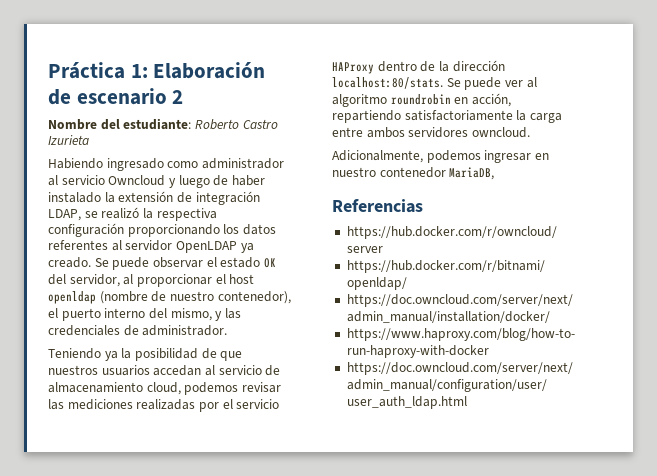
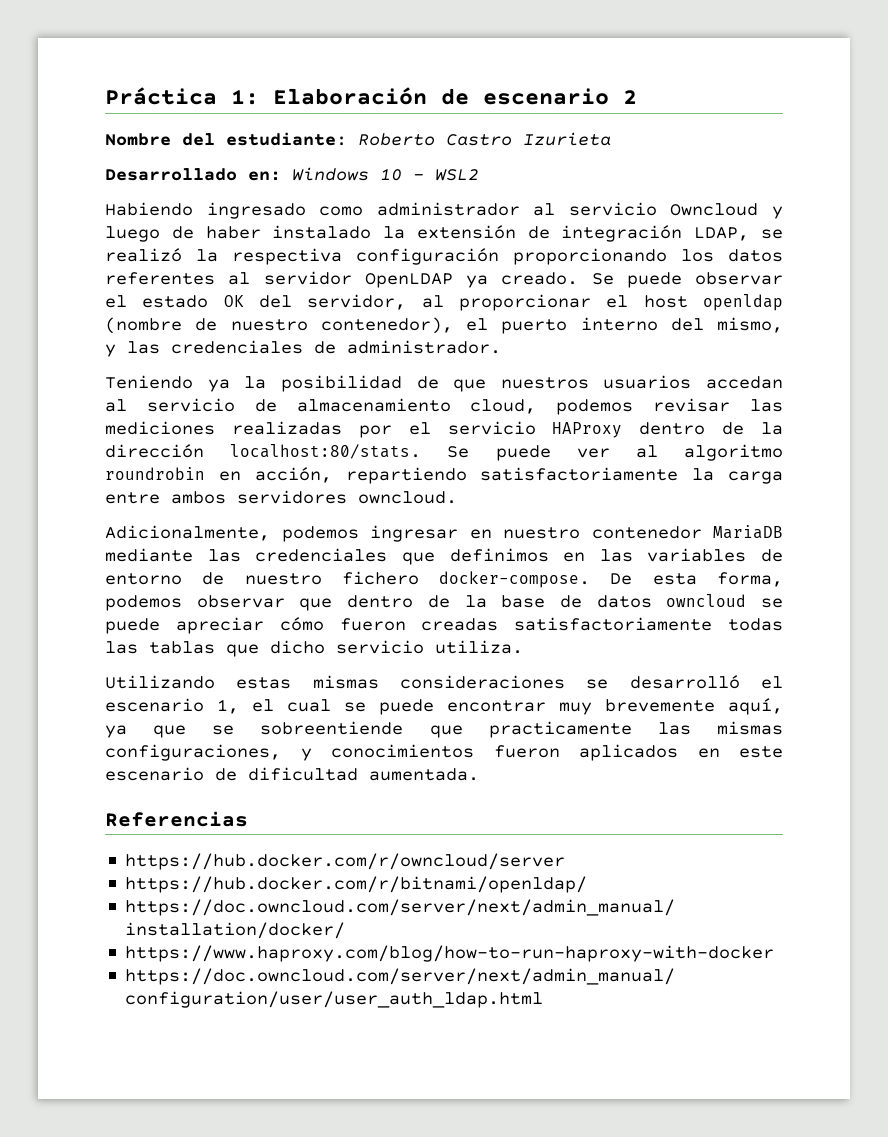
(89, 140) none -> [105,167,479,181] // Desarrollado en: Windows 10 - WSL2
[449,167,495,180] MariaDB, -> [713,525,783,539] [105,548,783,565] [105,571,783,588] [105,594,783,611] [105,617,783,634] [105,640,523,657] [105,675,783,689] [105,698,783,715] [105,721,783,738] [105,744,783,761] [105,767,479,781] MariaDB mediante las credenciales que definimos en las variables de entorno de nuestro fichero docker-compose. De esta forma, podemos observar que dentro de la base de datos owncloud se puede apreciar cómo fueron creadas satisfactoriamente todas las tablas que dicho servicio utiliza. // Utilizando estas mismas consideraciones se desarrolló el escenario 1, el cual se puede encontrar muy brevemente aquí, ya que se sobreentiende que practicamente las mismas configuraciones, y conocimientos fueron aplicados en este escenario de dificultad aumentada.

